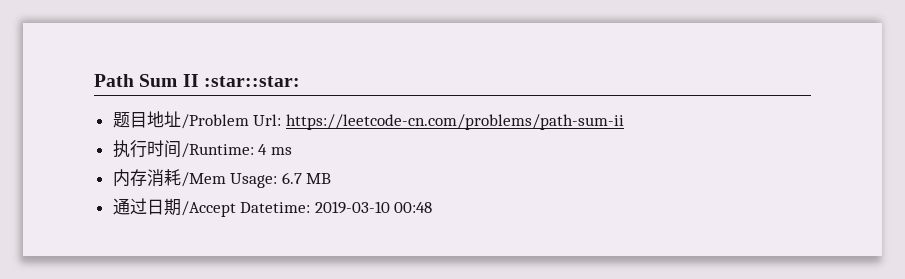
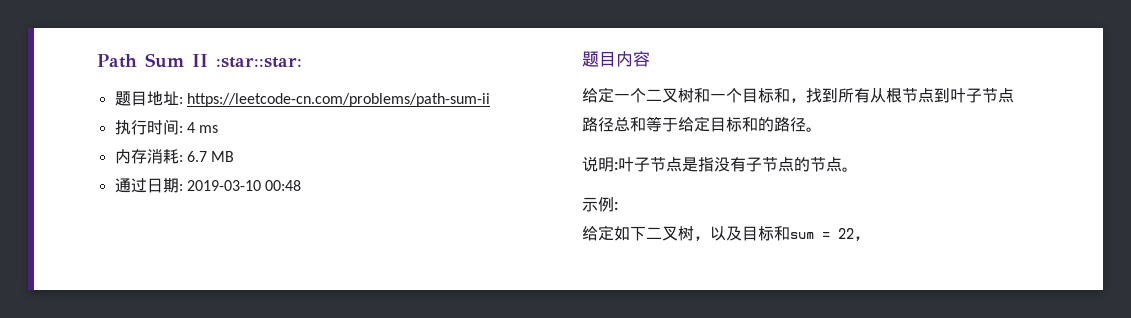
[180,114,282,129] /Problem Url: -> [178,97,183,104] :
[180,143,254,158] /Runtime: -> [178,126,183,133] :
[180,172,278,188] /Mem Usage: -> [178,155,183,162] :
[180,201,311,217] /Accept Datetime: -> [178,184,183,191] :
(433, 207) none -> [582,51,650,67] [582,87,1014,103] [582,116,822,132] [582,156,858,172] [582,197,618,212] [582,225,870,241] // 题目内容 // 给定一个二叉树和一个目标和，找到所有从根节点到叶子节点路径总和等于给定目标和的路径。 // 说明:叶子节点是指没有子节点的节点。 // 示例: // 给定如下二叉树，以及目标和sum = 22，

